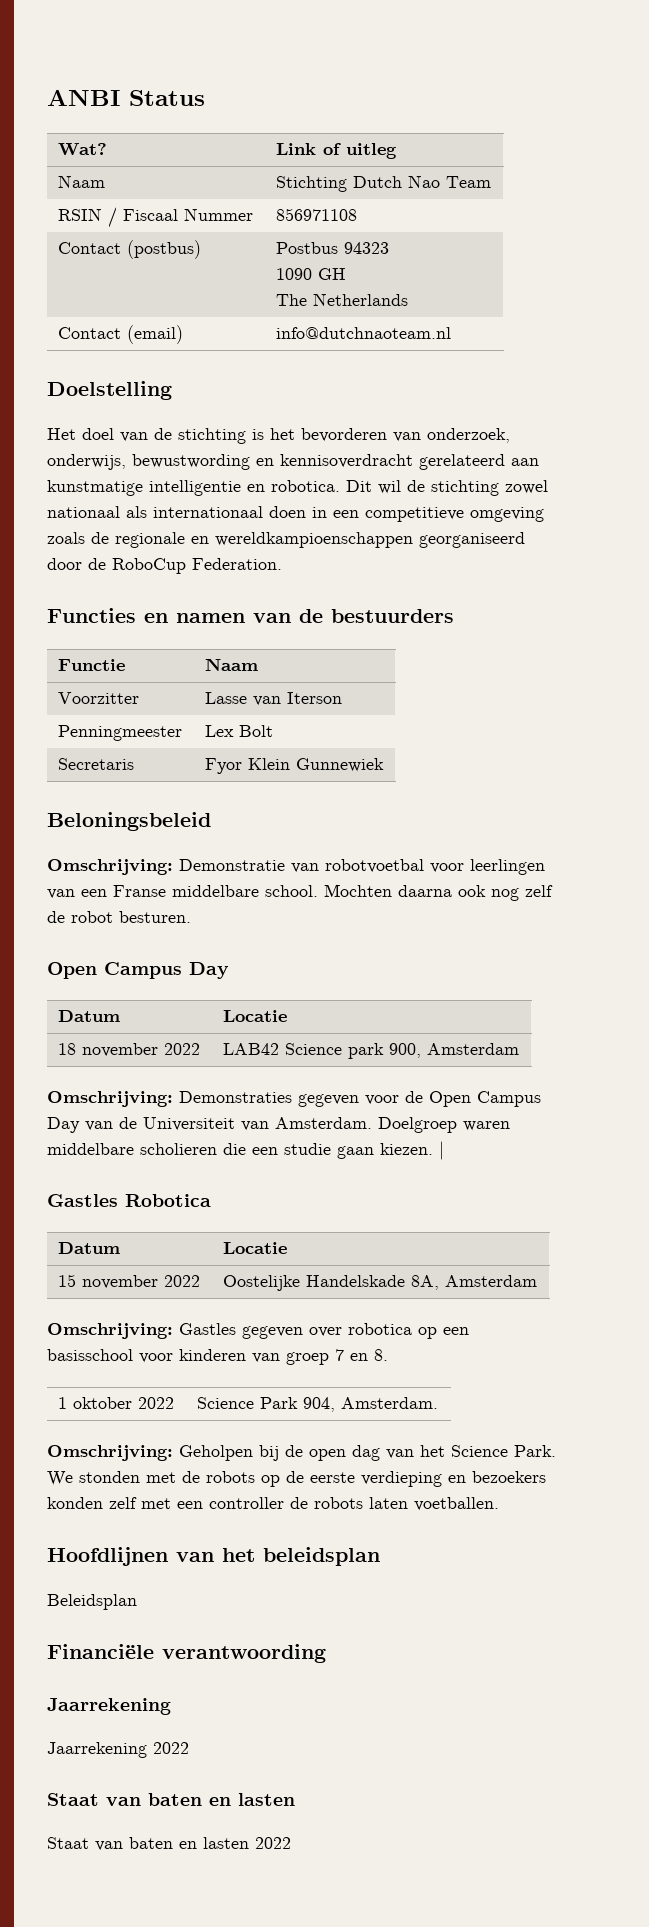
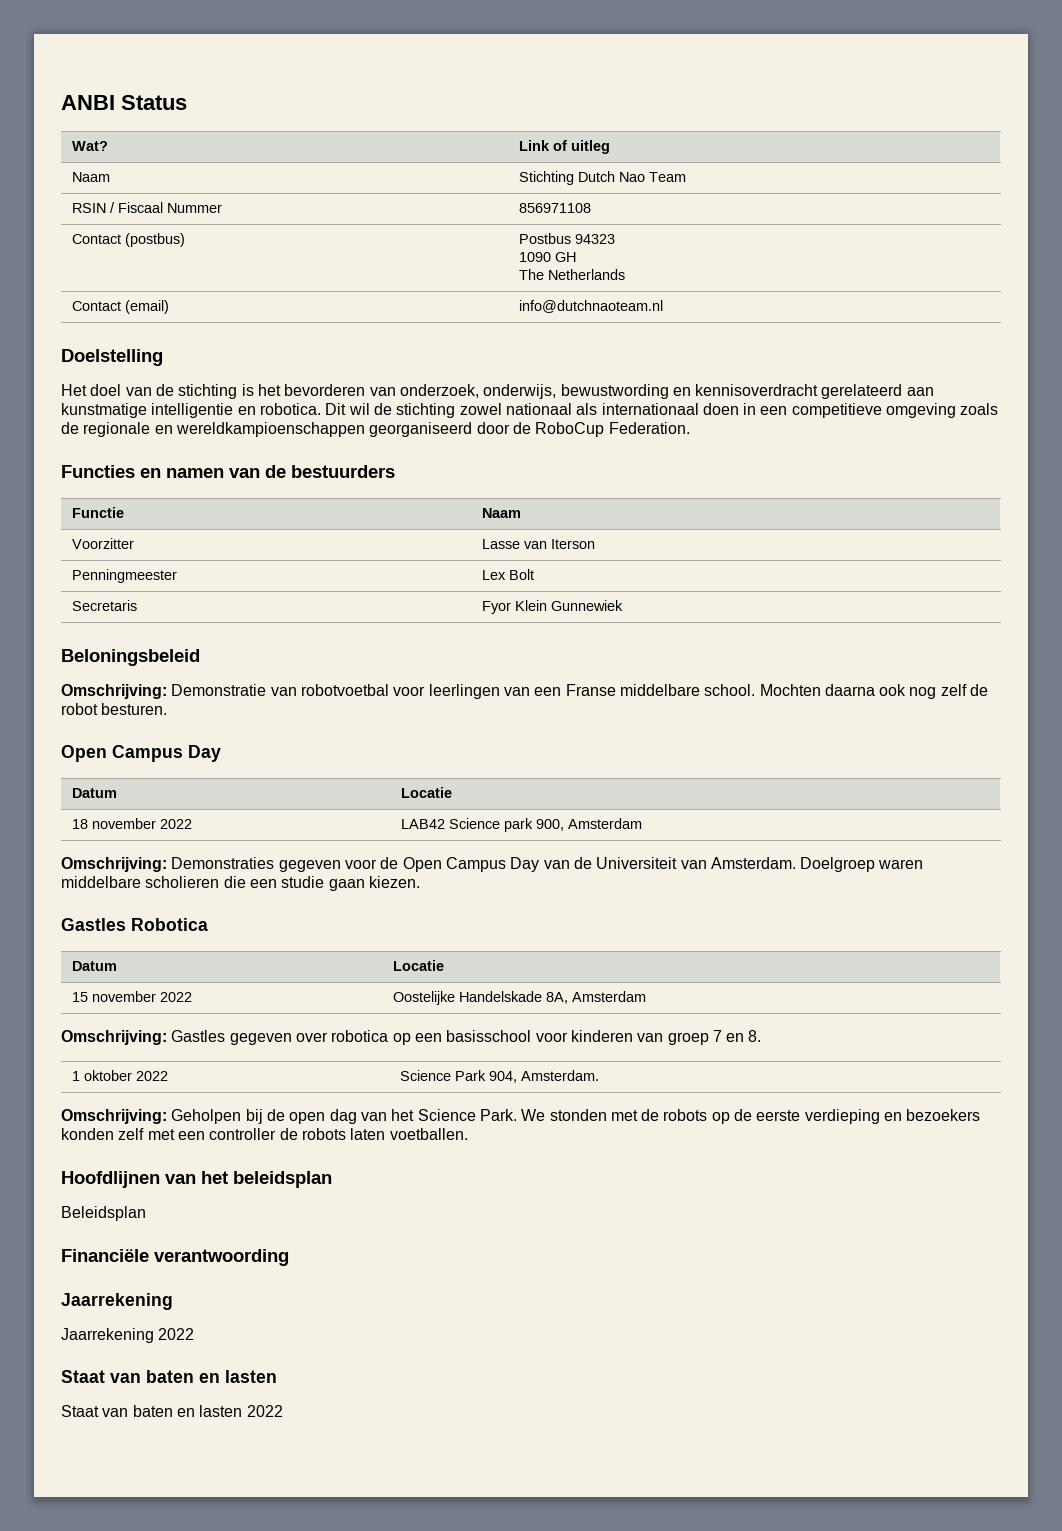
[439,1141,444,1160] | -> (420, 882) none

